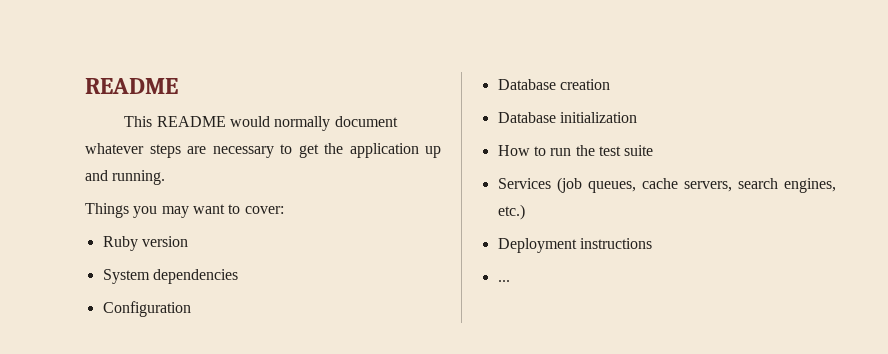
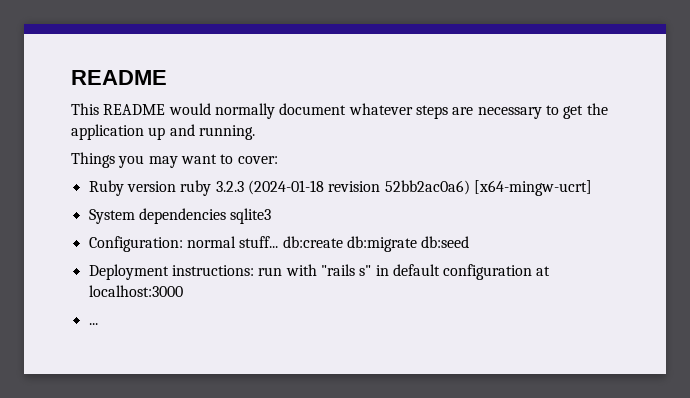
[102,269,238,284] [102,301,191,317] [497,79,610,90] [497,112,637,123] [497,145,654,156] [497,177,836,193] [497,204,525,220] [497,238,652,253] // System dependencies // Configuration // Database creation // Database initialization // How to run the test suite // Services (job queues, cache servers, search engines, etc.) // Deployment instructions -> [180,180,592,196] [88,208,272,224] [88,236,470,252] [88,264,551,280] [88,285,183,297] ruby 3.2.3 (2024-01-18 revision 52bb2ac0a6) [x64-mingw-ucrt] // System dependencies sqlite3 // Configuration: normal stuff... db:create db:migrate db:seed // Deployment instructions: run with "rails s" in default configuration at localhost:3000

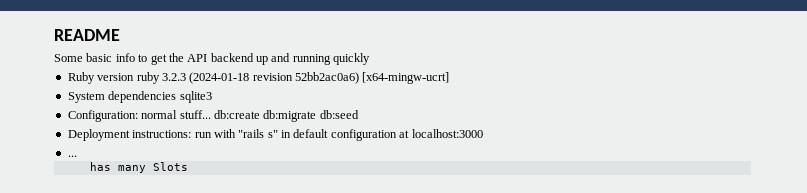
[71,103,608,119] [71,124,255,140] [71,152,278,168] This README would normally document whatever steps are necessary to get the application up and running. // Things you may want to cover: -> [54,53,371,65] Some basic info to get the API backend up and running quickly
(98, 324) none -> [89,162,188,173] // has many Slots

